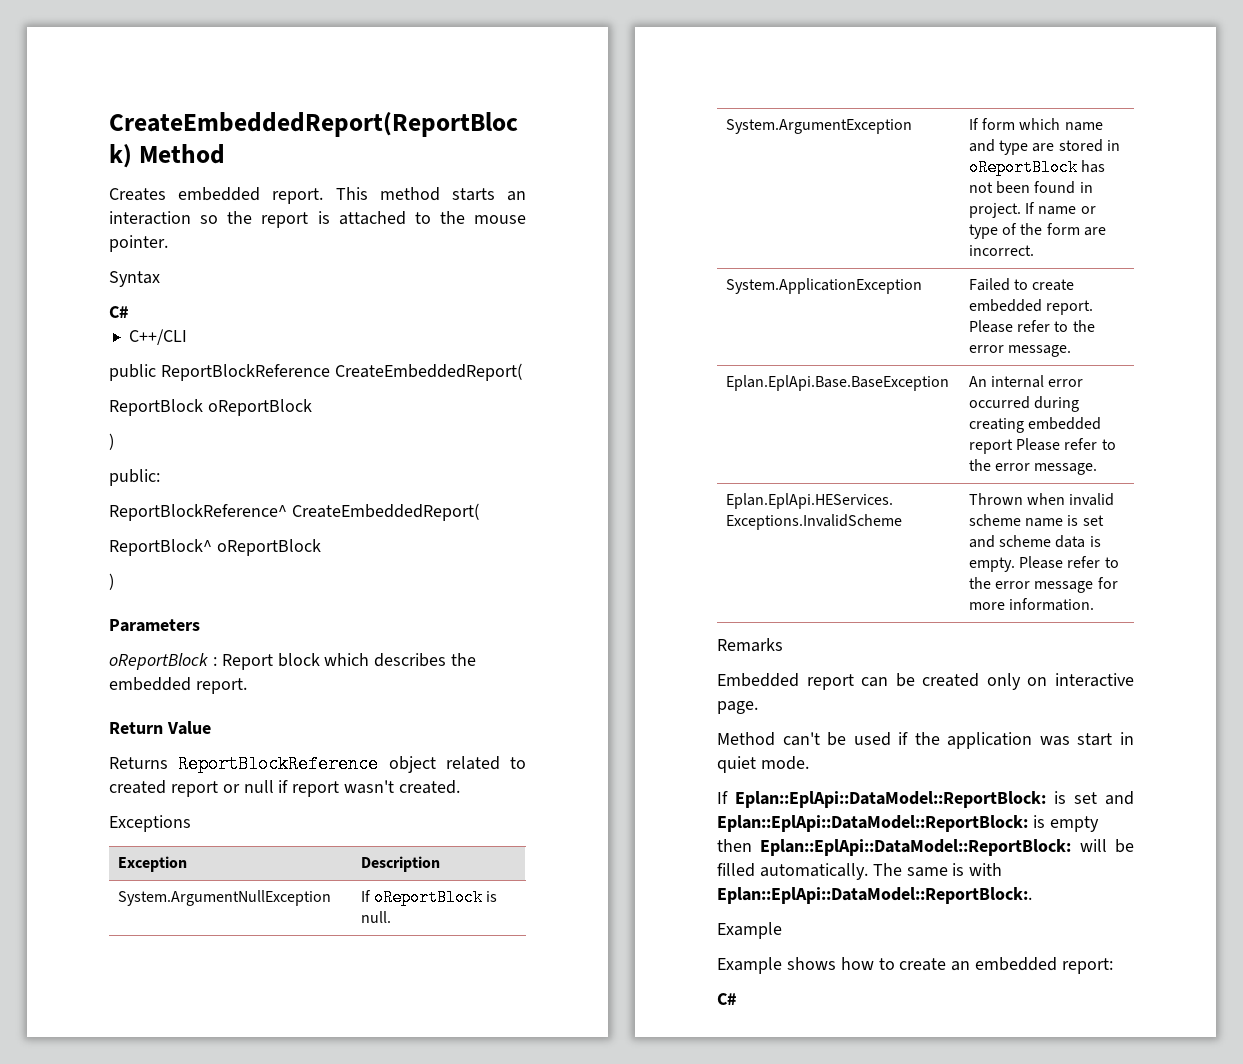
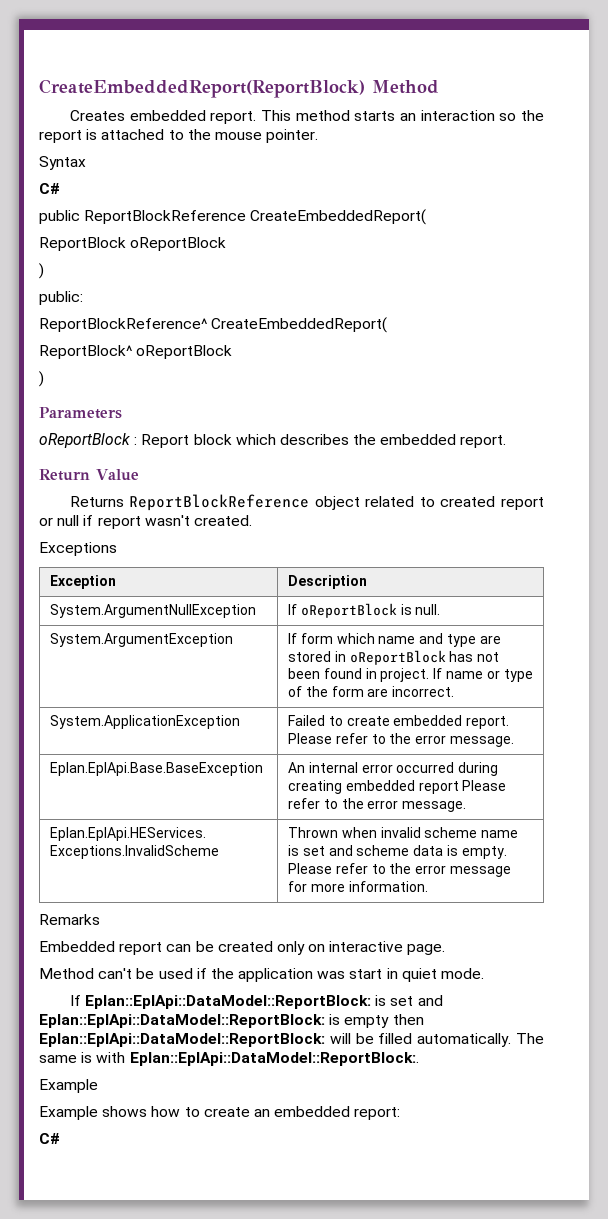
[128,329,187,345] // C++/CLI -> (60, 188) none

